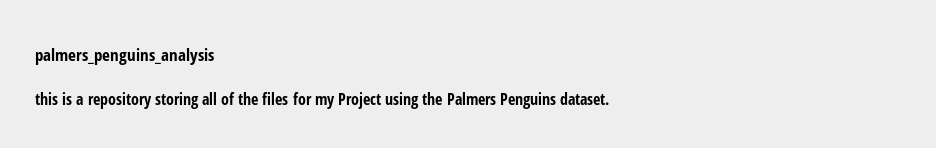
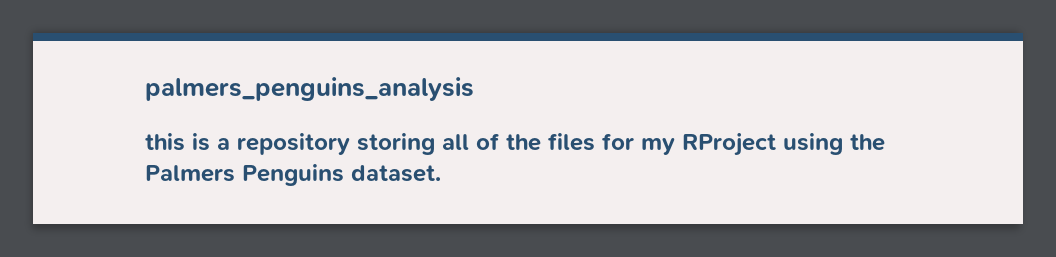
[338,92,382,109] Project -> [682,133,776,156] RProject

